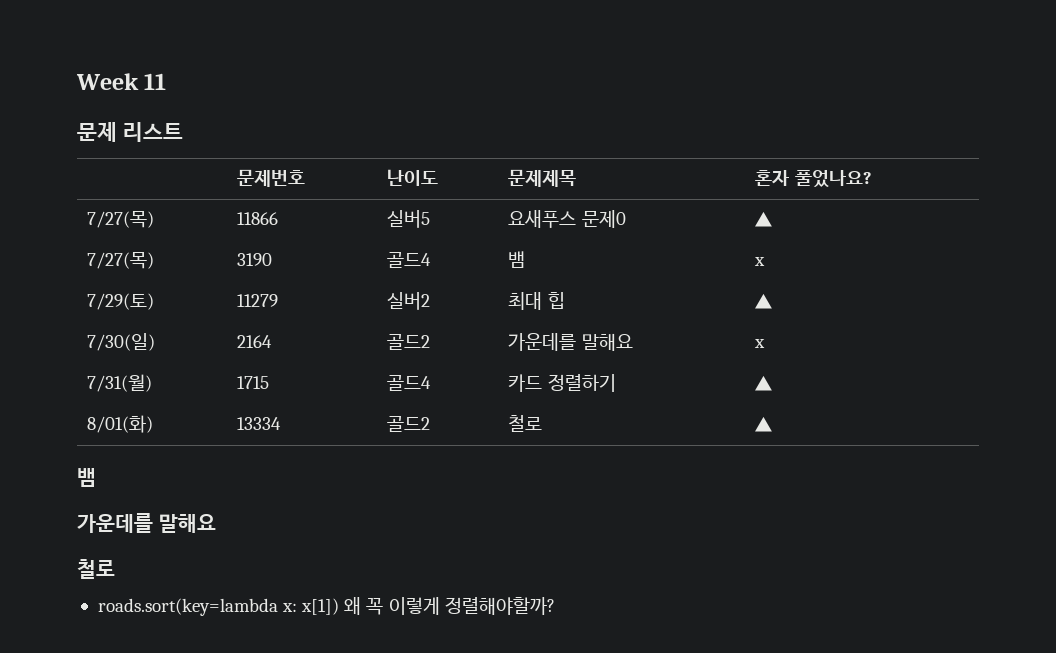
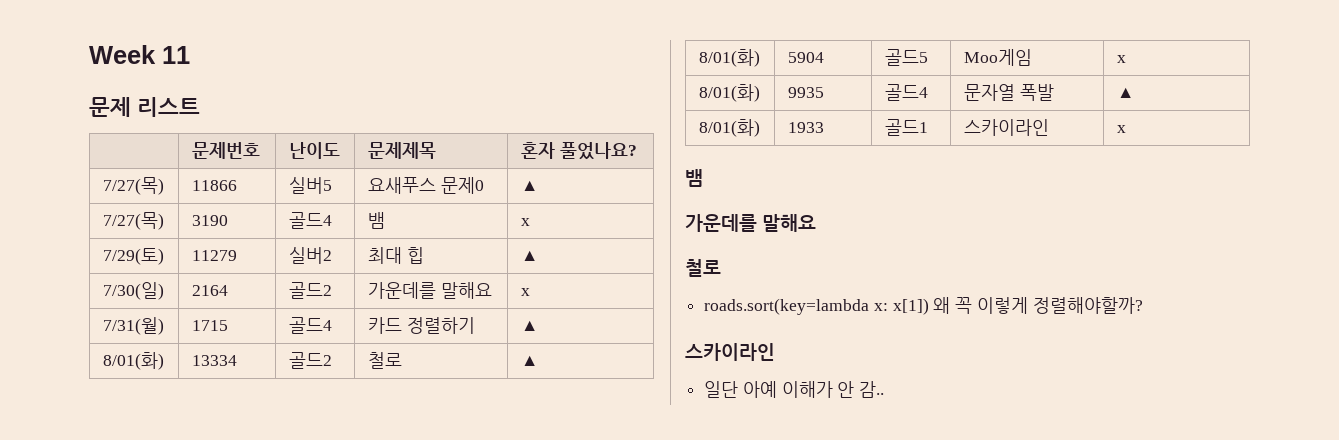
(773, 424) none -> [698,49,760,67] [787,52,824,63] [884,49,928,66] [963,49,1032,66] [1116,55,1126,63] [698,84,760,102] [787,87,824,98] [884,84,928,101] [963,84,1054,101] [1116,87,1134,98] [698,119,760,137] [787,122,824,133] [884,119,928,136] [963,119,1049,136] [1116,125,1126,133] // 8/01(화) | 5904 | 골드5 | Moo게임 | x // 8/01(화) | 9935 | 골드4 | 문자열 폭발 | ▲ // 8/01(화) | 1933 | 골드1 | 스카이라인 | x
(555, 606) none -> [685,343,775,361] [704,381,885,398] // 스카이라인 // 일단 아예 이해가 안 감..

